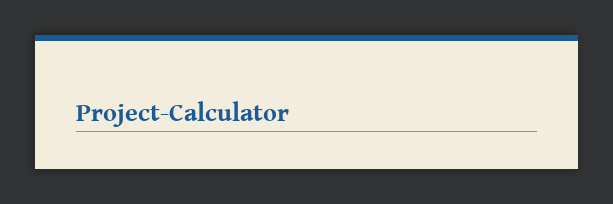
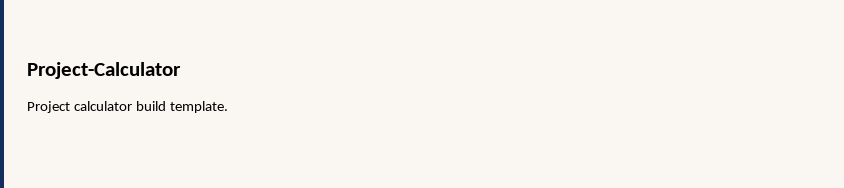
(289, 114) none -> [27,101,228,113] // Project calculator build template.

